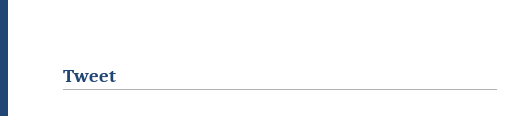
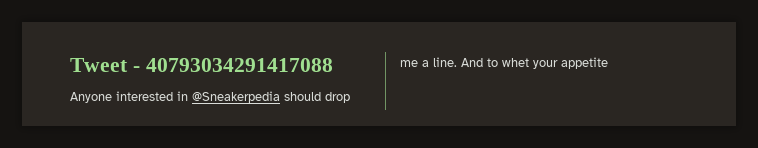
(116, 76) none -> [132,58,333,72] [70,91,350,103] [400,57,608,69] - 40793034291417088 // Anyone interested in @Sneakerpedia should drop me a line. And to whet your appetite

